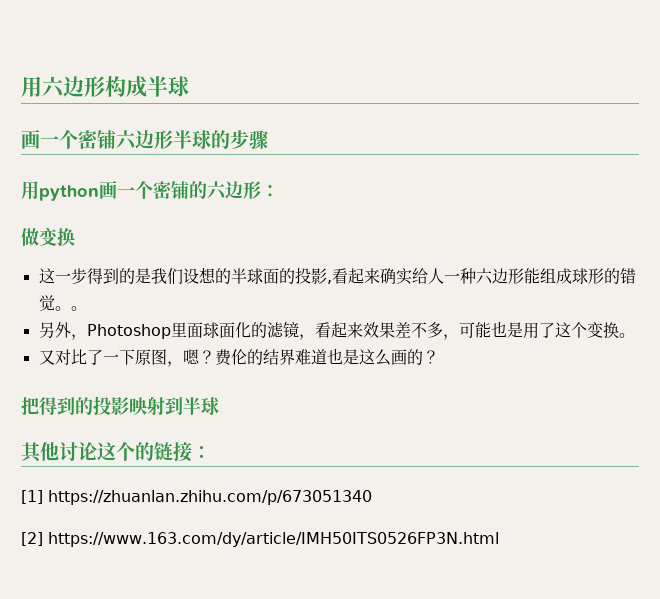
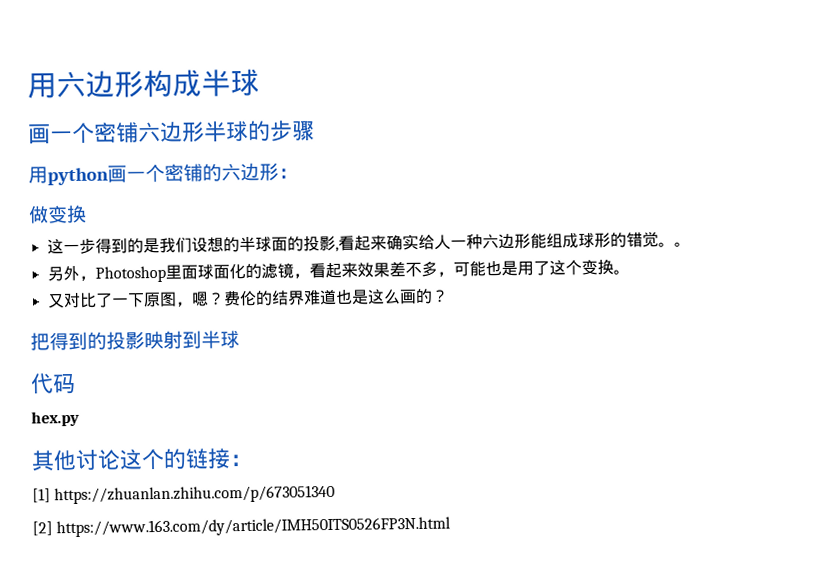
(219, 406) none -> [30,372,76,395] [31,410,80,427] // 代码 // hex.py

